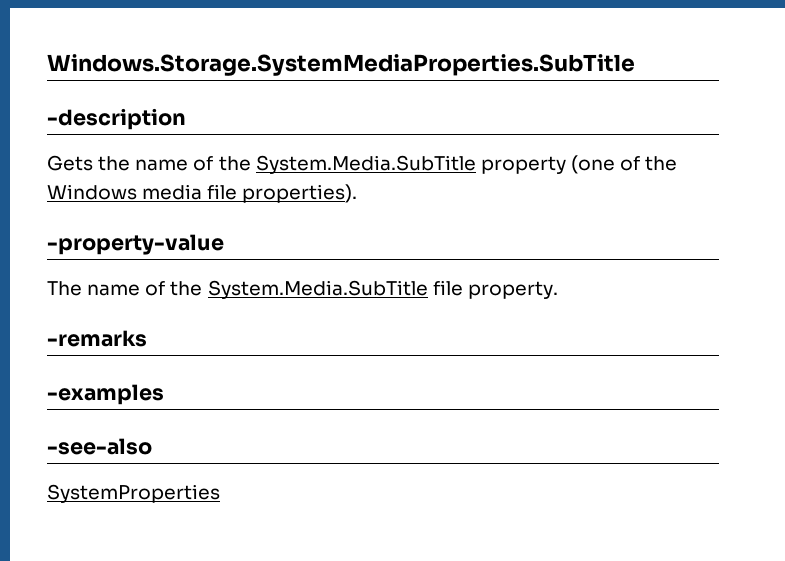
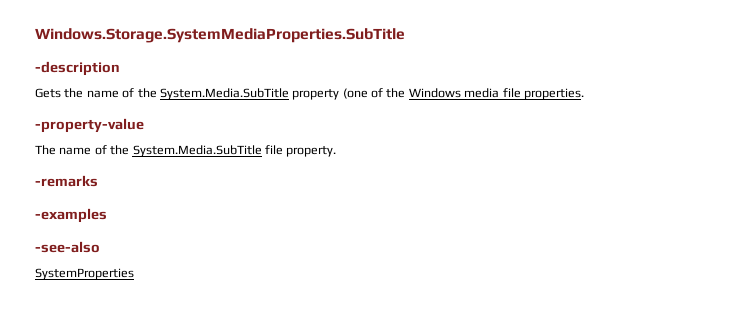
[242,184,358,203] properties). -> [523,88,584,100] properties.

